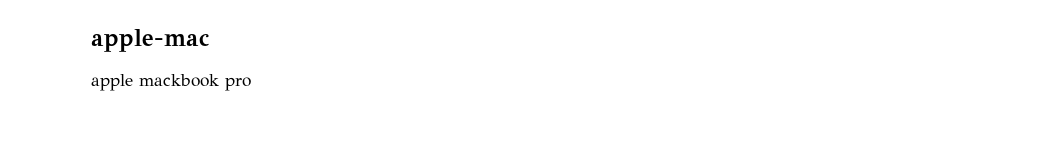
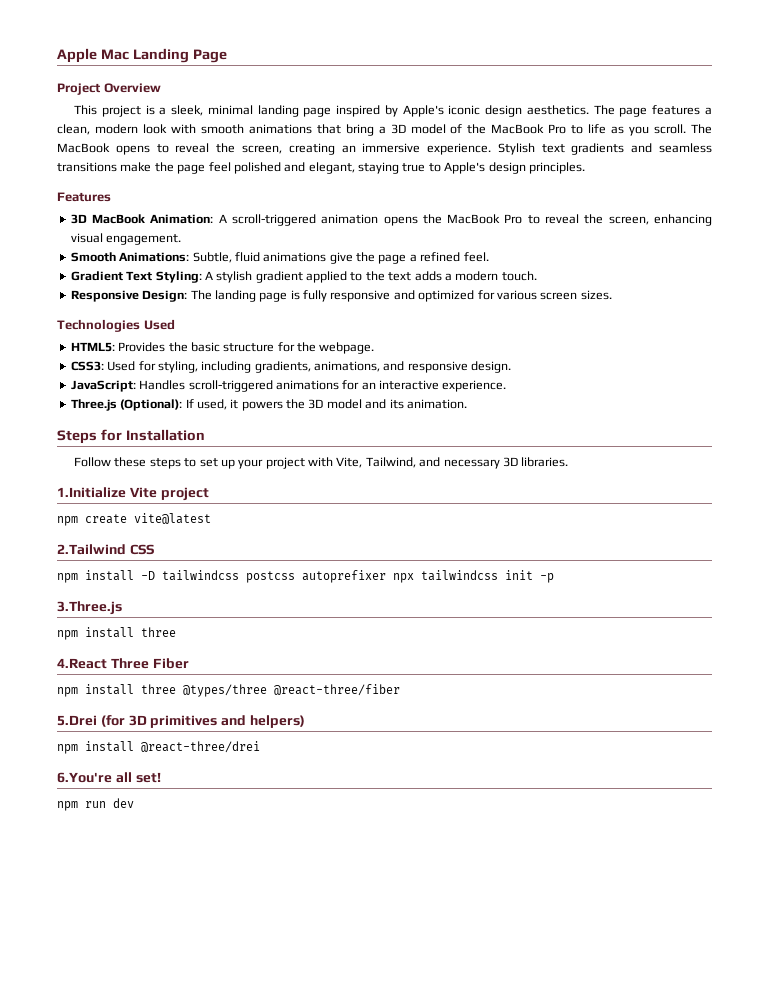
[91,29,210,52] [91,74,251,91] apple-mac // apple mackbook pro -> [57,48,227,63] [57,83,161,95] [74,105,713,117] [57,124,713,136] [57,143,712,155] [57,162,585,174] [57,192,111,202] [70,214,713,226] [70,233,182,245] [70,252,489,264] [70,271,537,283] [70,290,612,302] [57,319,175,332] [70,342,375,354] [70,361,512,373] [70,380,507,392] [70,399,467,411] [57,429,205,444] [74,457,569,469] [57,487,209,501] [57,513,211,526] [57,544,154,555] [57,570,554,583] [57,601,122,615] [57,627,176,640] [57,658,189,669] [57,684,400,697] [57,715,305,728] [57,741,260,754] [57,772,161,783] [57,798,134,811] Apple Mac Landing Page // Project Overview // This project is a sleek, minimal landing page inspired by Apple's iconic design aesthetics. The page features a clean, modern look with smooth animations that bring a 3D model of the MacBook Pro to life as you scroll. The MacBook opens to reveal the screen, creating an immersive experience. Stylish text gradients and seamless transitions make the page feel polished and elegant, staying true to Apple's design principles. // Features // 3D MacBook Animation: A scroll-triggered animation opens the MacBook Pro to reveal the screen, enhancing visual engagement. // Smooth Animations: Subtle, fluid animations give the page a refined feel. // Gradient Text Styling: A stylish gradient applied to the text adds a modern touch. // Responsive Design: The landing page is fully responsive and optimized for various screen sizes. // Technologies Used // HTML5: Provides the basic structure for the webpage. // CSS3: Used for styling, including gradients, animations, and responsive design. // JavaScript: Handles scroll-triggered animations for an interactive experience. // Three.js (Optional): If used, it powers the 3D model and its animation. // Steps for Installation // Follow these steps to set up your project with Vite, Tailwind, and necessary 3D libraries. // 1.Initialize Vite project // npm create vite@latest // 2.Tailwind CSS // npm install -D tailwindcss postcss autoprefixer npx tailwindcss init -p // 3.Three.js // npm install three // 4.React Three Fiber // npm install three @types/three @react-three/fiber // 5.Drei (for 3D primitives and helpers) // npm install @react-three/drei // 6.You're all set! // npm run dev

